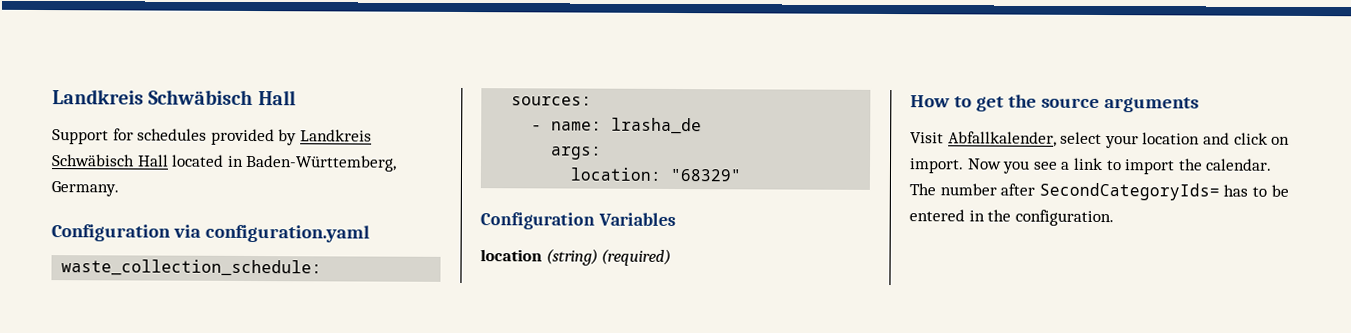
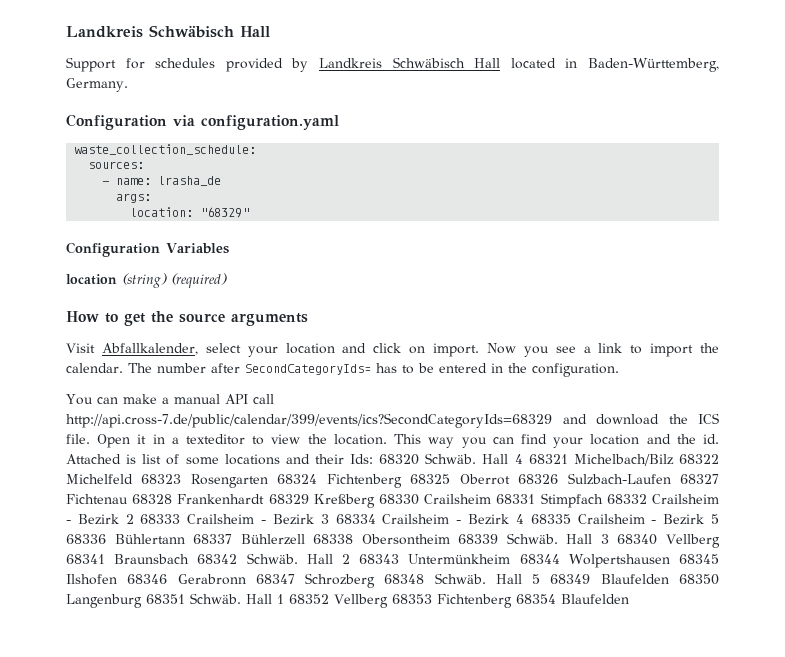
(1114, 218) none -> [66,394,274,405] [66,413,719,428] [66,434,720,448] [66,453,719,466] [66,473,720,488] [66,493,719,508] [66,514,720,525] [66,533,721,548] [66,553,719,568] [66,573,719,588] [66,593,629,608] // You can make a manual API call http://api.cross-7.de/public/calendar/399/events/ics?SecondCategoryIds=68329 and download the ICS file. Open it in a texteditor to view the location. This way you can find your location and the id. Attached is list of some locations and their Ids: 68320 Schwäb. Hall 4 68321 Michelbach/Bilz 68322 Michelfeld 68323 Rosengarten 68324 Fichtenberg 68325 Oberrot 68326 Sulzbach-Laufen 68327 Fichtenau 68328 Frankenhardt 68329 Kreßberg 68330 Crailsheim 68331 Stimpfach 68332 Crailsheim - Bezirk 2 68333 Crailsheim - Bezirk 3 68334 Crailsheim - Bezirk 4 68335 Crailsheim - Bezirk 5 68336 Bühlertann 68337 Bühlerzell 68338 Obersontheim 68339 Schwäb. Hall 3 68340 Vellberg 68341 Braunsbach 68342 Schwäb. Hall 2 68343 Untermünkheim 68344 Wolpertshausen 68345 Ilshofen 68346 Gerabronn 68347 Schrozberg 68348 Schwäb. Hall 5 68349 Blaufelden 68350 Langenburg 68351 Schwäb. Hall 1 68352 Vellberg 68353 Fichtenberg 68354 Blaufelden

